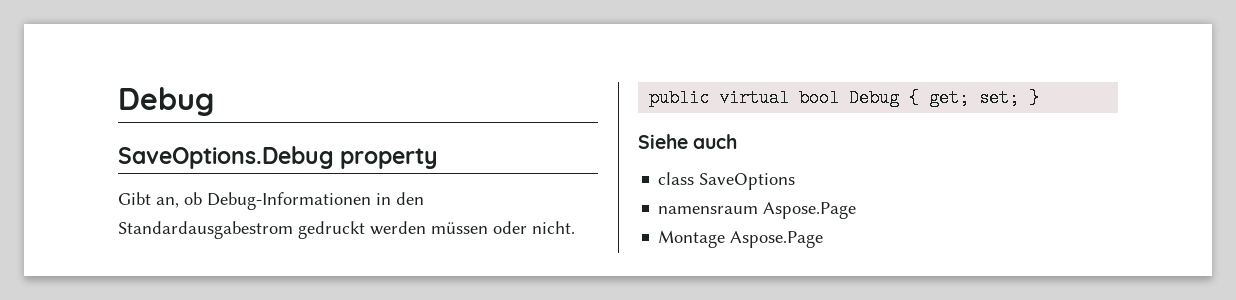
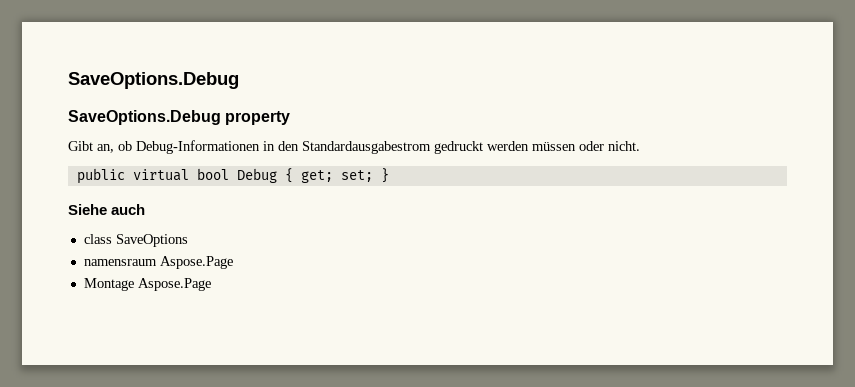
[118,87,214,116] Debug -> [68,72,239,89] SaveOptions.Debug

